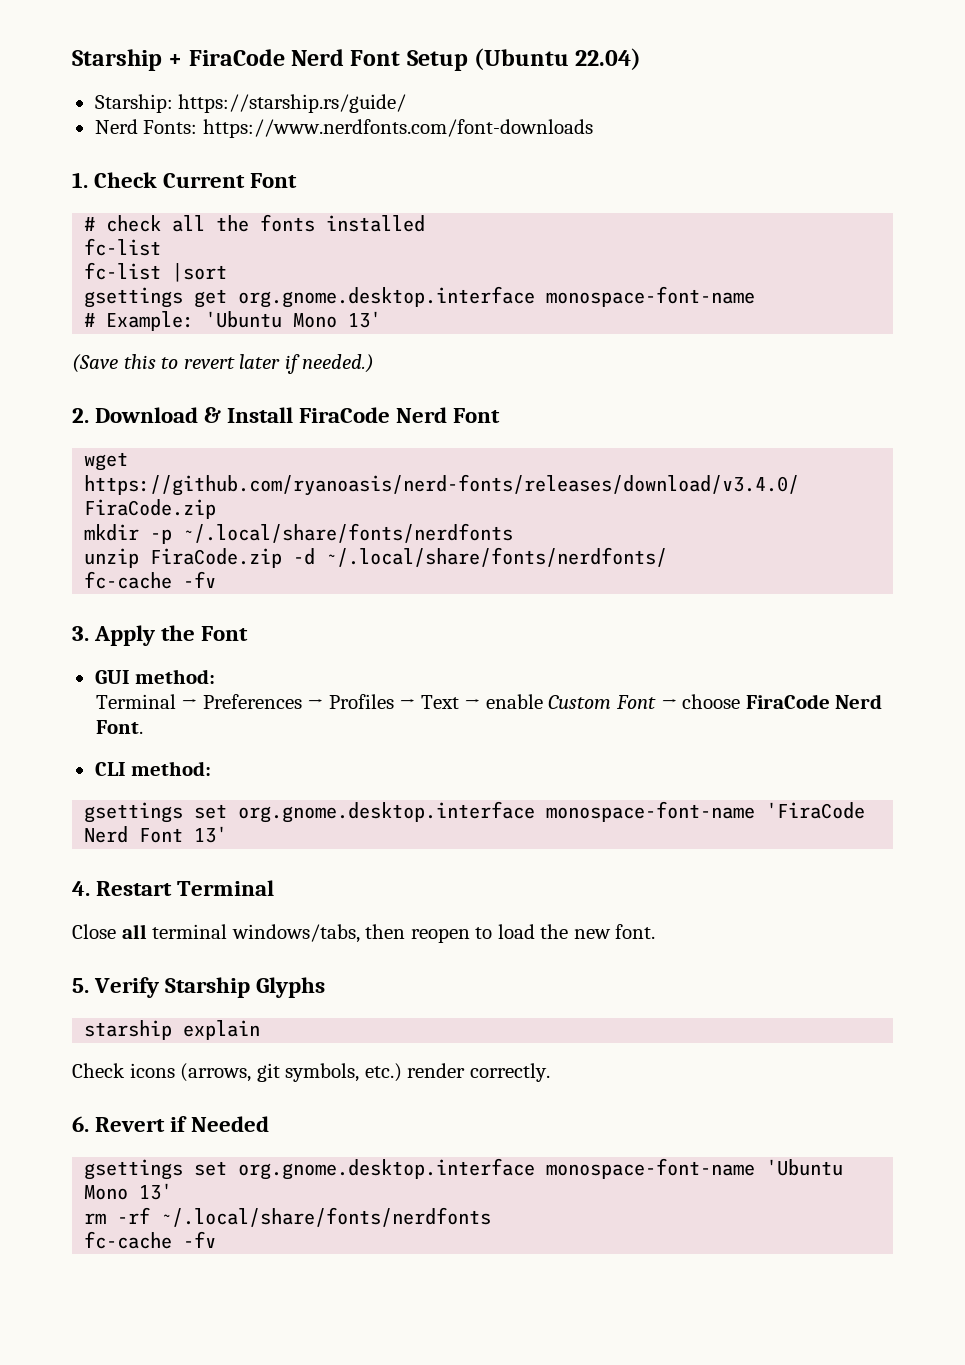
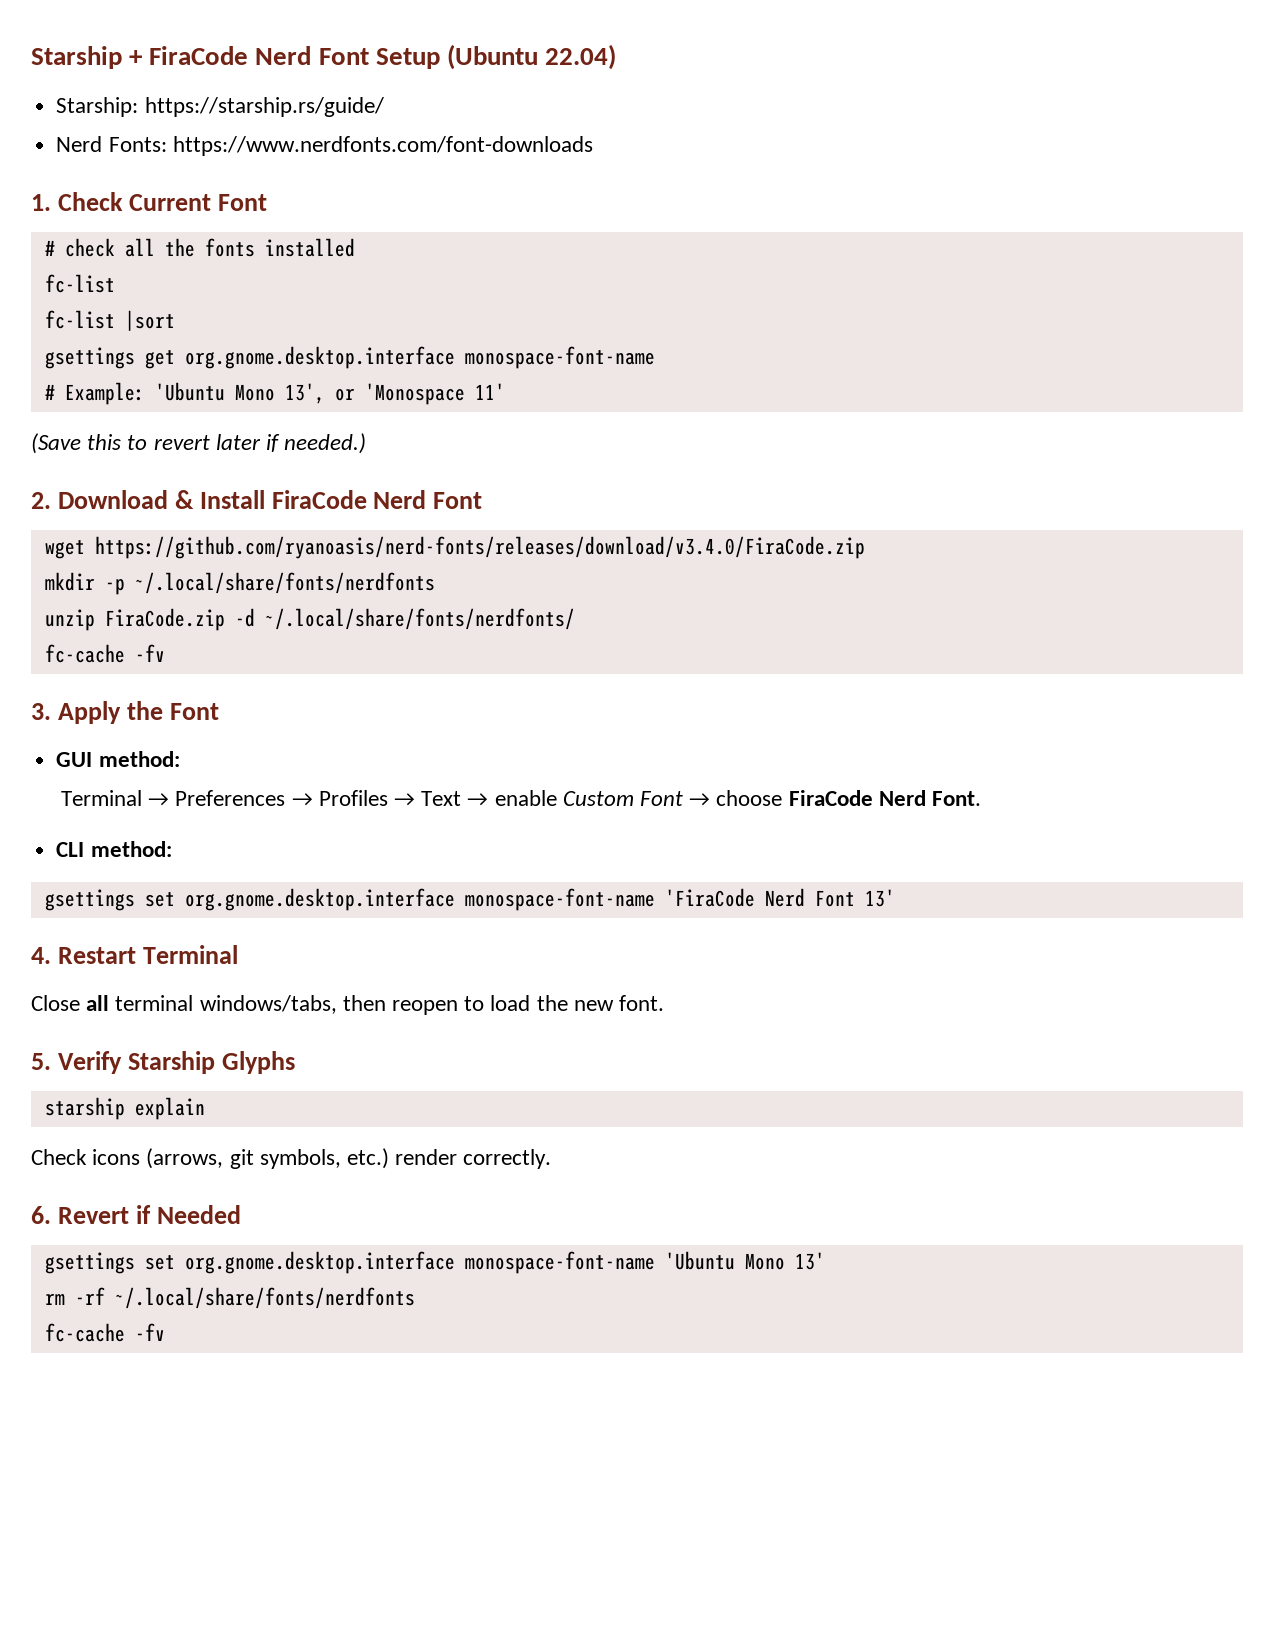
[348,311,382,328] 13' -> [284,383,505,405] 13', or 'Monospace 11'

